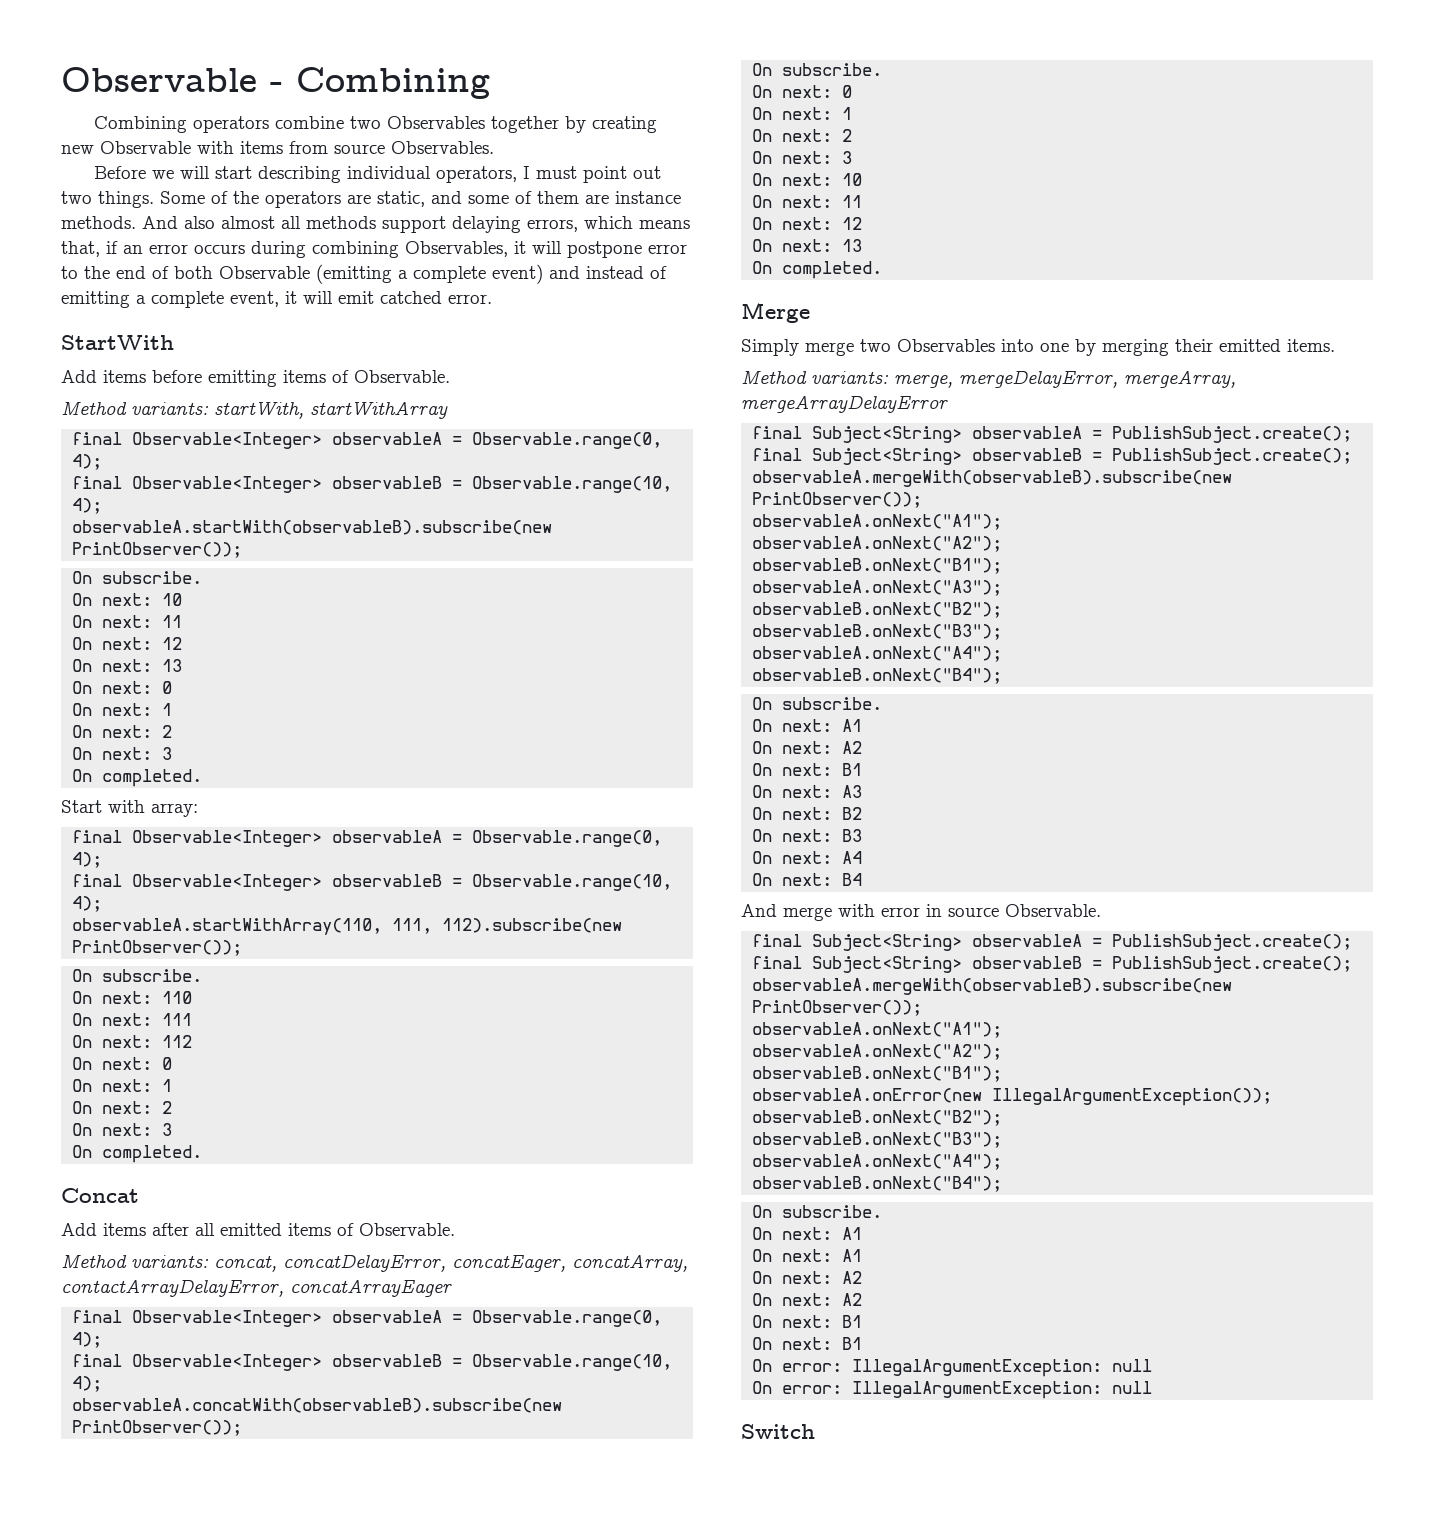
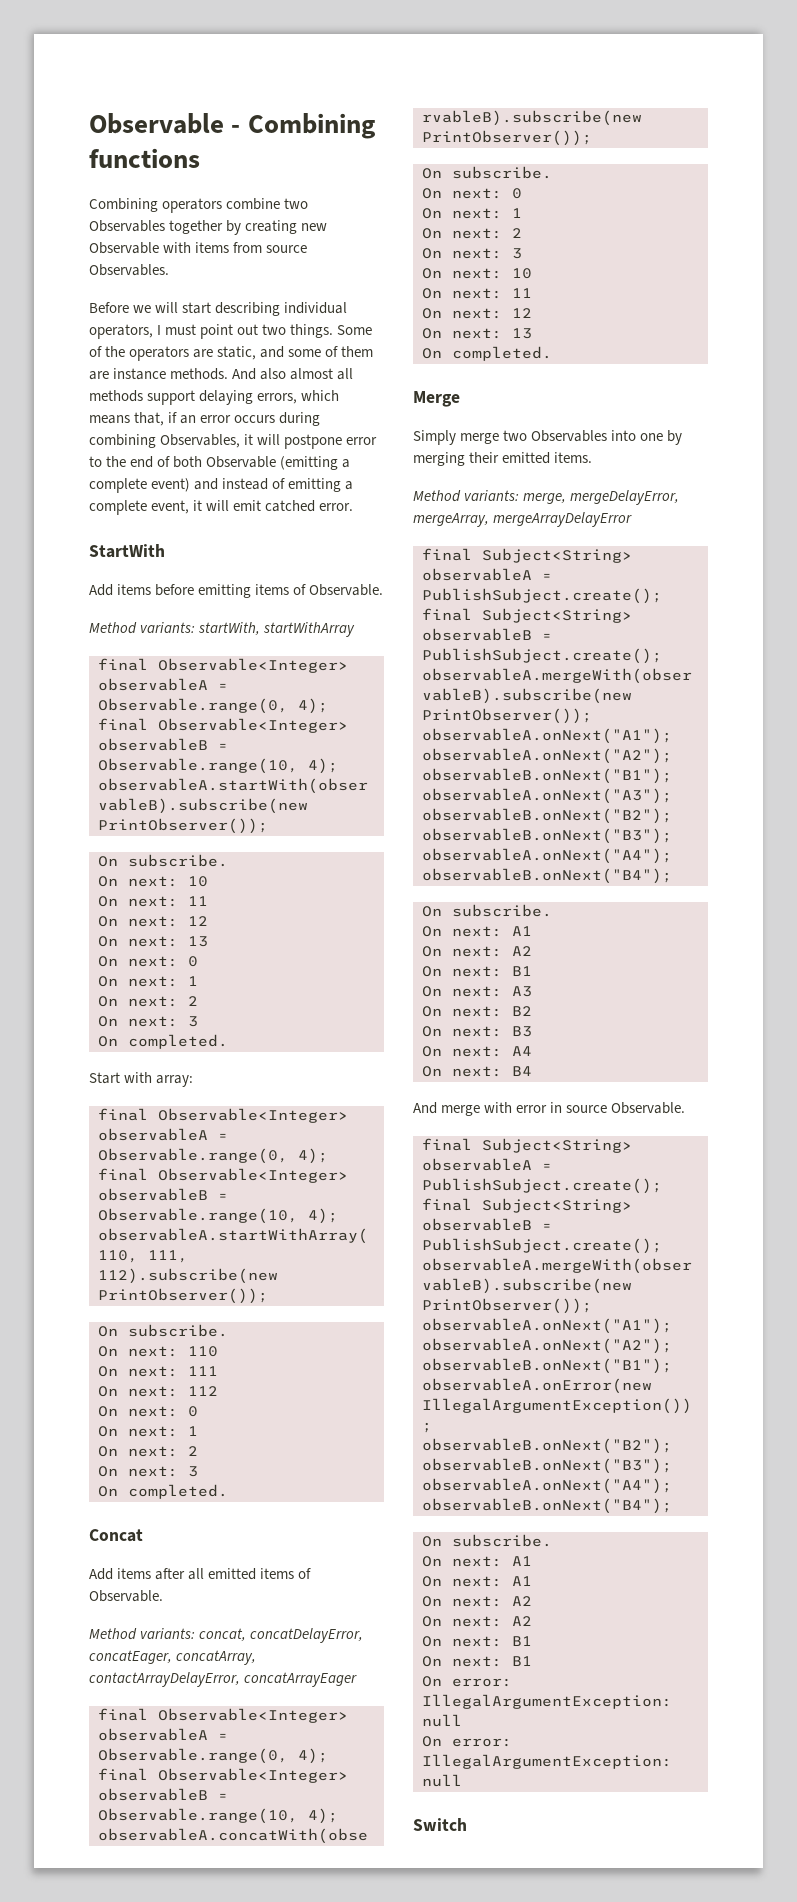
(490, 83) none -> [89,148,200,168] functions

